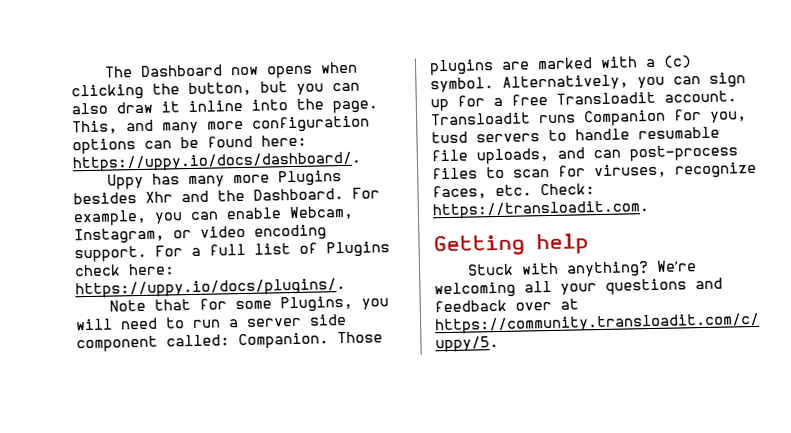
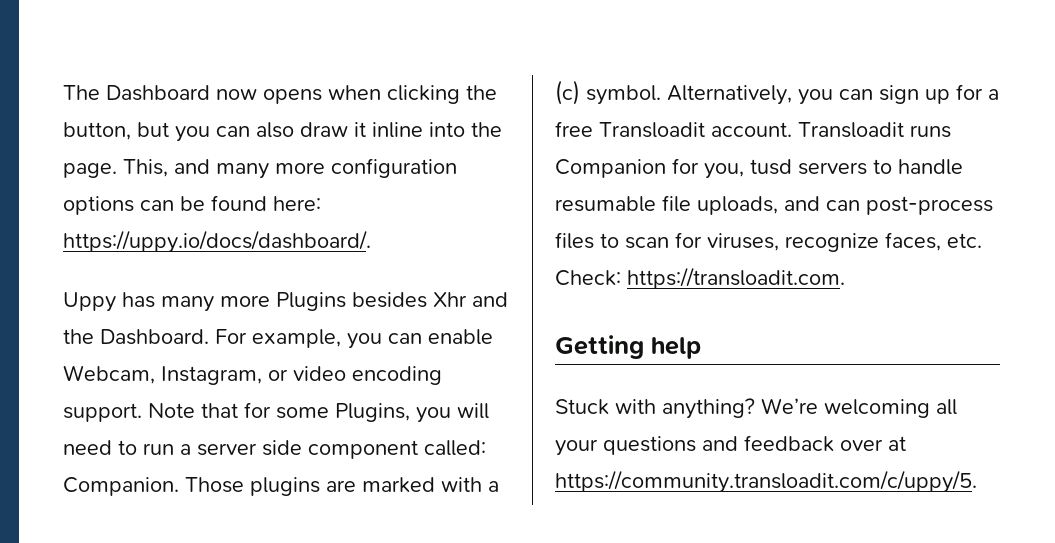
[155,241,390,258] [74,263,175,277] [75,277,346,299] For a full list of Plugins check here: https://uppy.io/docs/plugins/. // -> (142, 412) none

